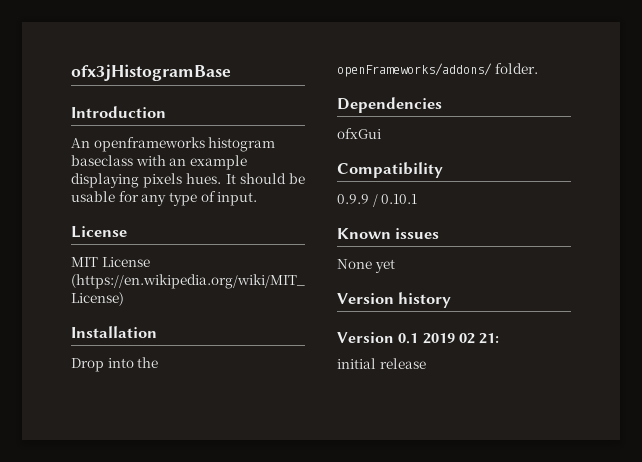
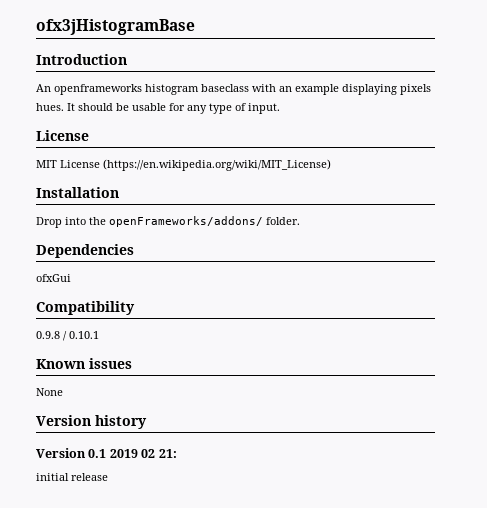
[337,194,369,204] 0.9.9 -> [36,331,60,339] 0.9.8
[374,259,395,273] yet -> (63, 392) none

